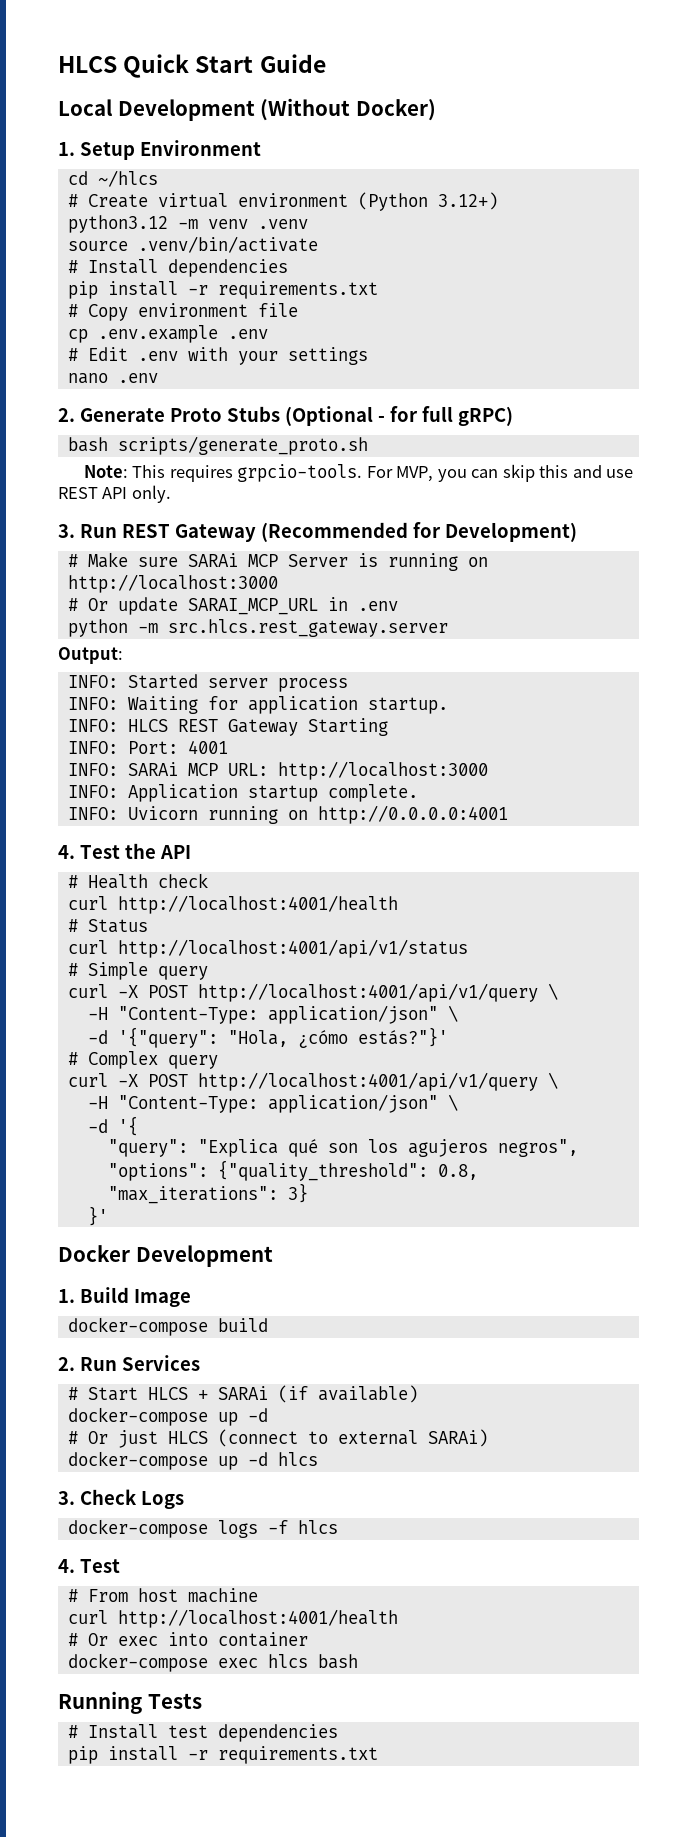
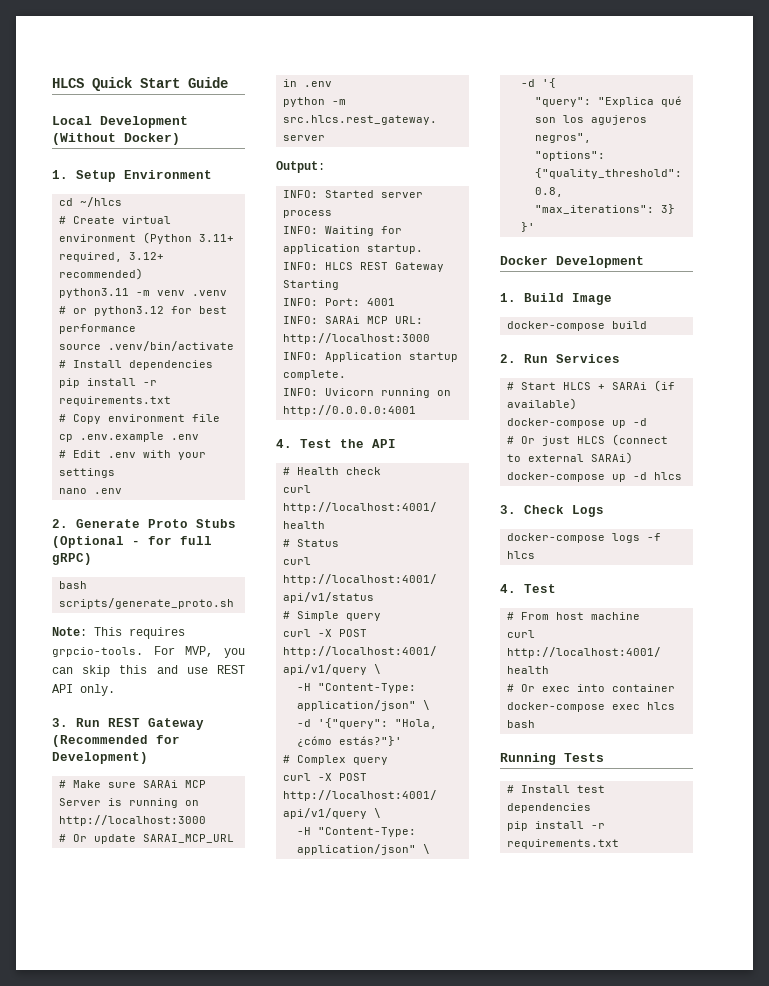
[437,192,498,210] [67,215,308,233] 3.12+) // python3.12 -m venv .venv -> [199,234,235,242] [59,252,165,262] [59,268,144,280] [59,288,228,298] [59,306,228,316] [59,324,137,334] 3.11+ required, 3.12+ recommended) // python3.11 -m venv .venv # or python3.12 for best performance

